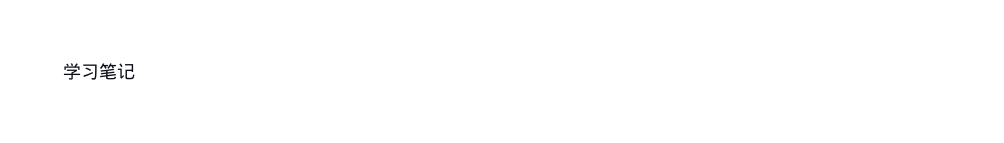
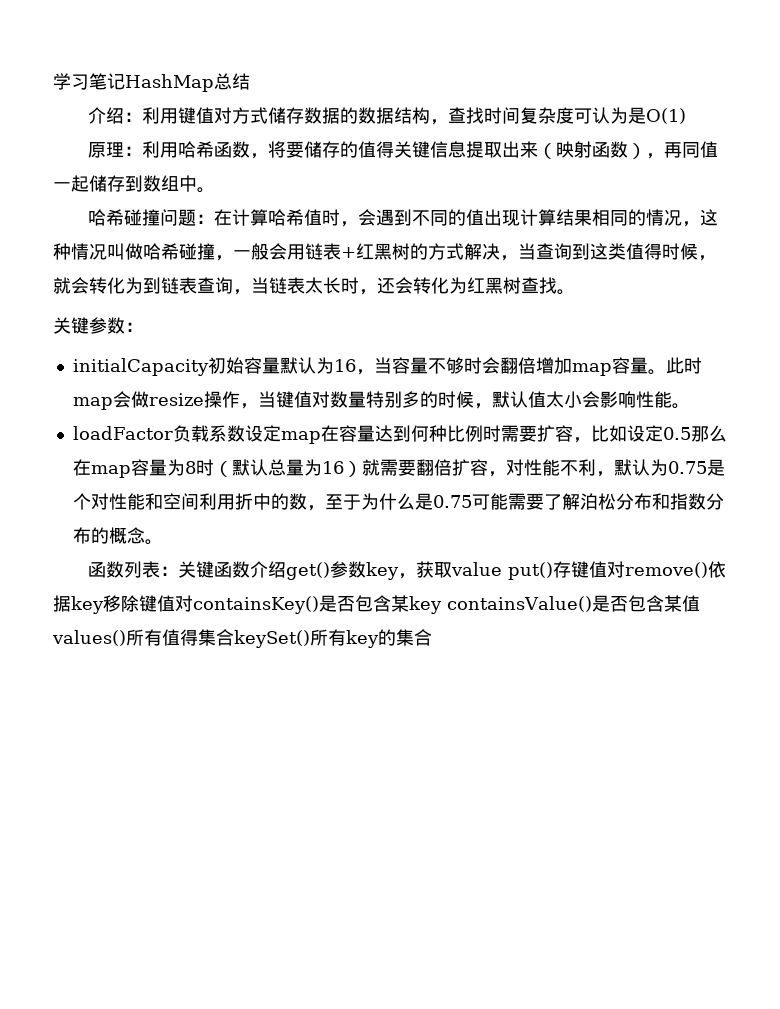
(135, 71) none -> [125,73,250,92] [88,107,687,125] [88,141,719,159] [53,175,215,193] [88,209,719,227] [53,243,716,261] [53,277,575,295] [53,317,143,334] [72,357,702,376] [72,391,690,410] [72,425,727,444] [72,459,725,478] [72,493,724,511] [72,527,163,545] [88,561,727,580] [53,595,700,614] [52,629,432,648] HashMap总结 // 介绍：利用键值对方式储存数据的数据结构，查找时间复杂度可认为是O(1) // 原理：利用哈希函数，将要储存的值得关键信息提取出来（映射函数），再同值一起储存到数组中。 // 哈希碰撞问题：在计算哈希值时，会遇到不同的值出现计算结果相同的情况，这种情况叫做哈希碰撞，一般会用链表+红黑树的方式解决，当查询到这类值得时候，就会转化为到链表查询，当链表太长时，还会转化为红黑树查找。 // 关键参数： // initialCapacity初始容量默认为16，当容量不够时会翻倍增加map容量。此时map会做resize操作，当键值对数量特别多的时候，默认值太小会影响性能。 // loadFactor负载系数设定map在容量达到何种比例时需要扩容，比如设定0.5那么在map容量为8时（默认总量为16）就需要翻倍扩容，对性能不利，默认为0.75是个对性能和空间利用折中的数，至于为什么是0.75可能需要了解泊松分布和指数分布的概念。 // 函数列表：关键函数介绍get()参数key，获取value put()存键值对remove()依据key移除键值对containsKey()是否包含某key containsValue()是否包含某值values()所有值得集合keySet()所有key的集合

